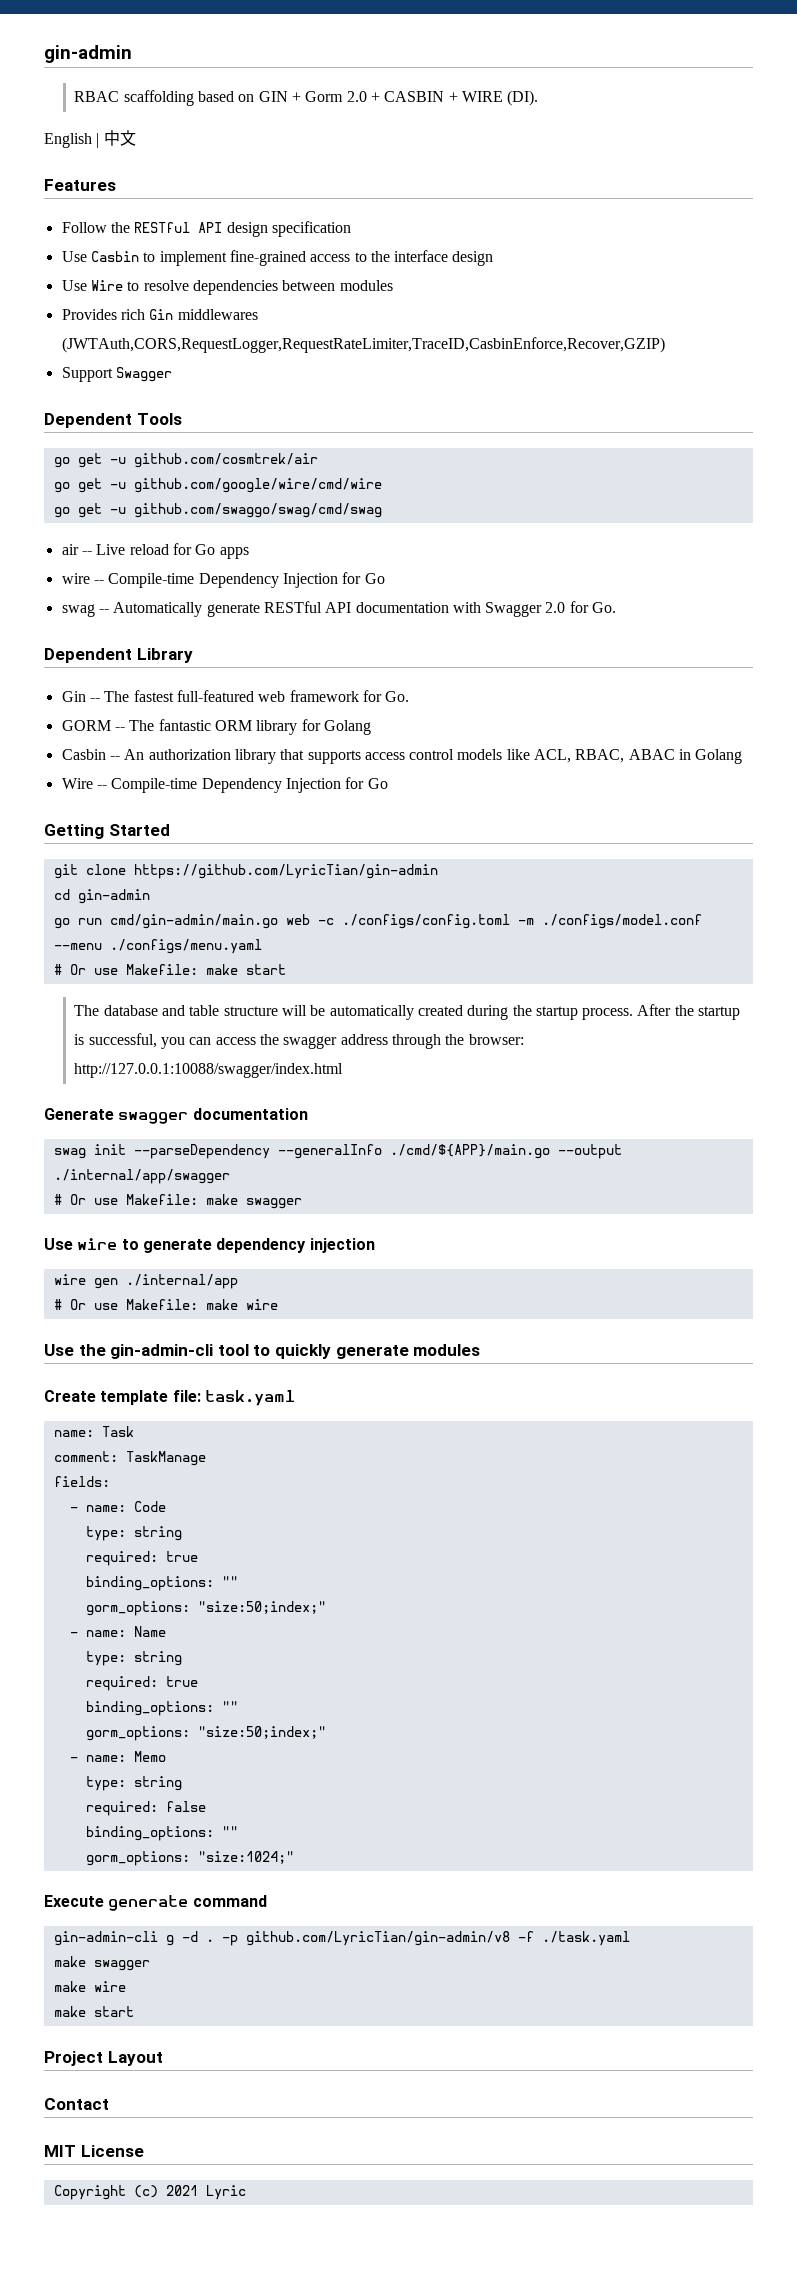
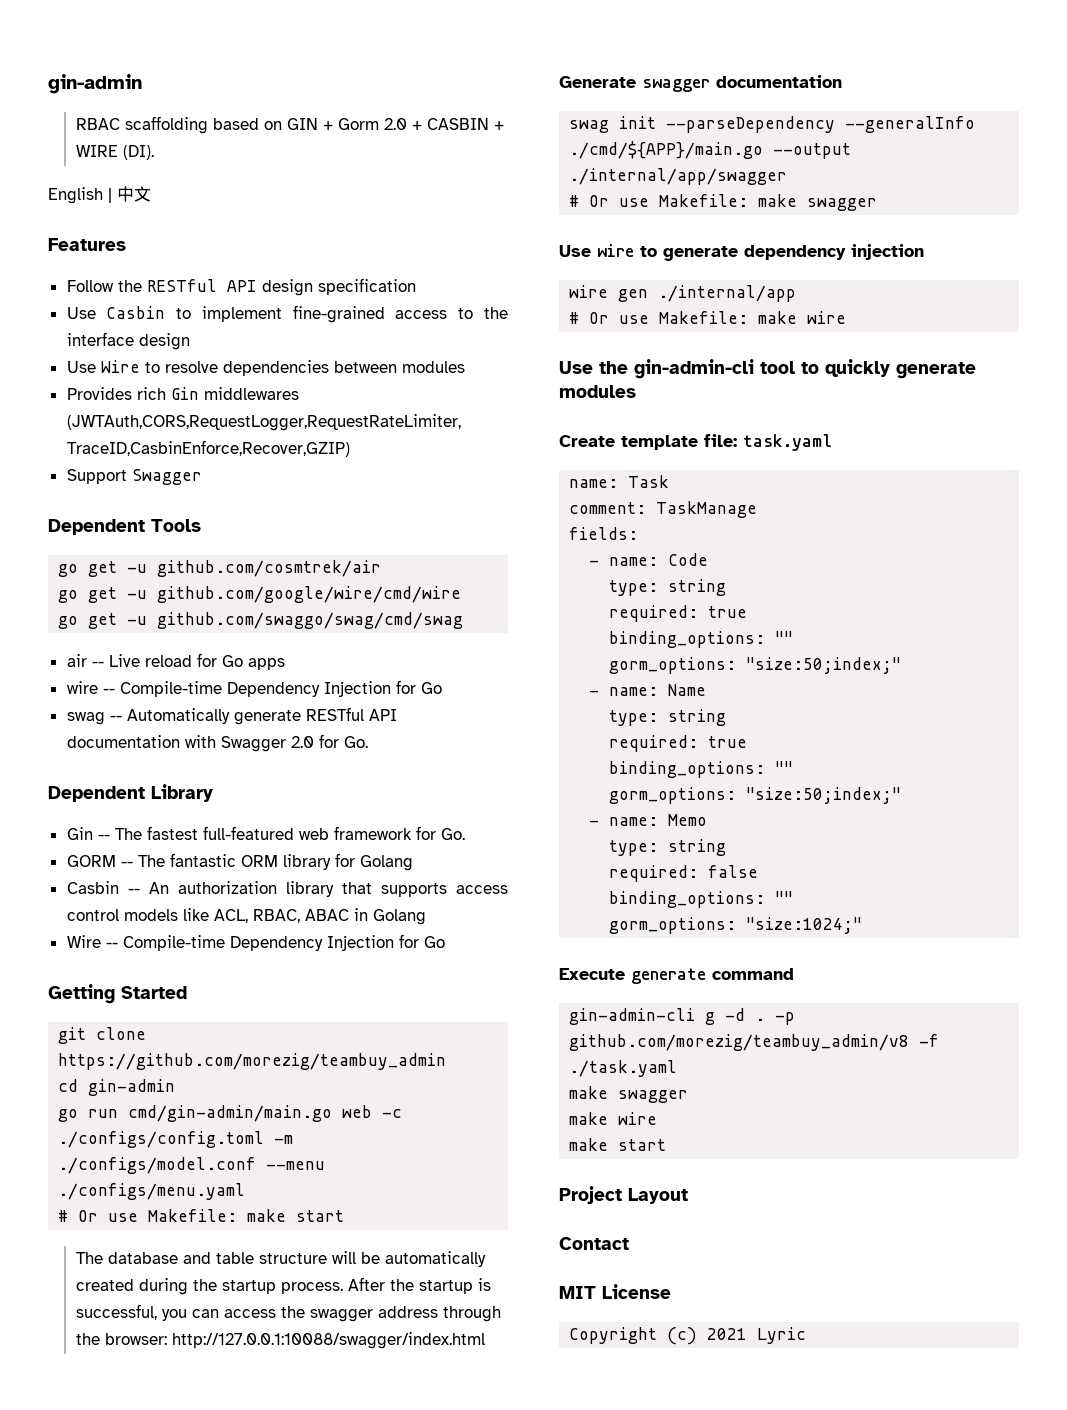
[133,864,438,879] https://github.com/LyricTian/gin-admin -> [58,1053,447,1070] https://github.com/morezig/teambuy_admin
[245,1931,510,1946] github.com/LyricTian/gin-admin/v8 -> [569,1034,910,1051] github.com/morezig/teambuy_admin/v8

